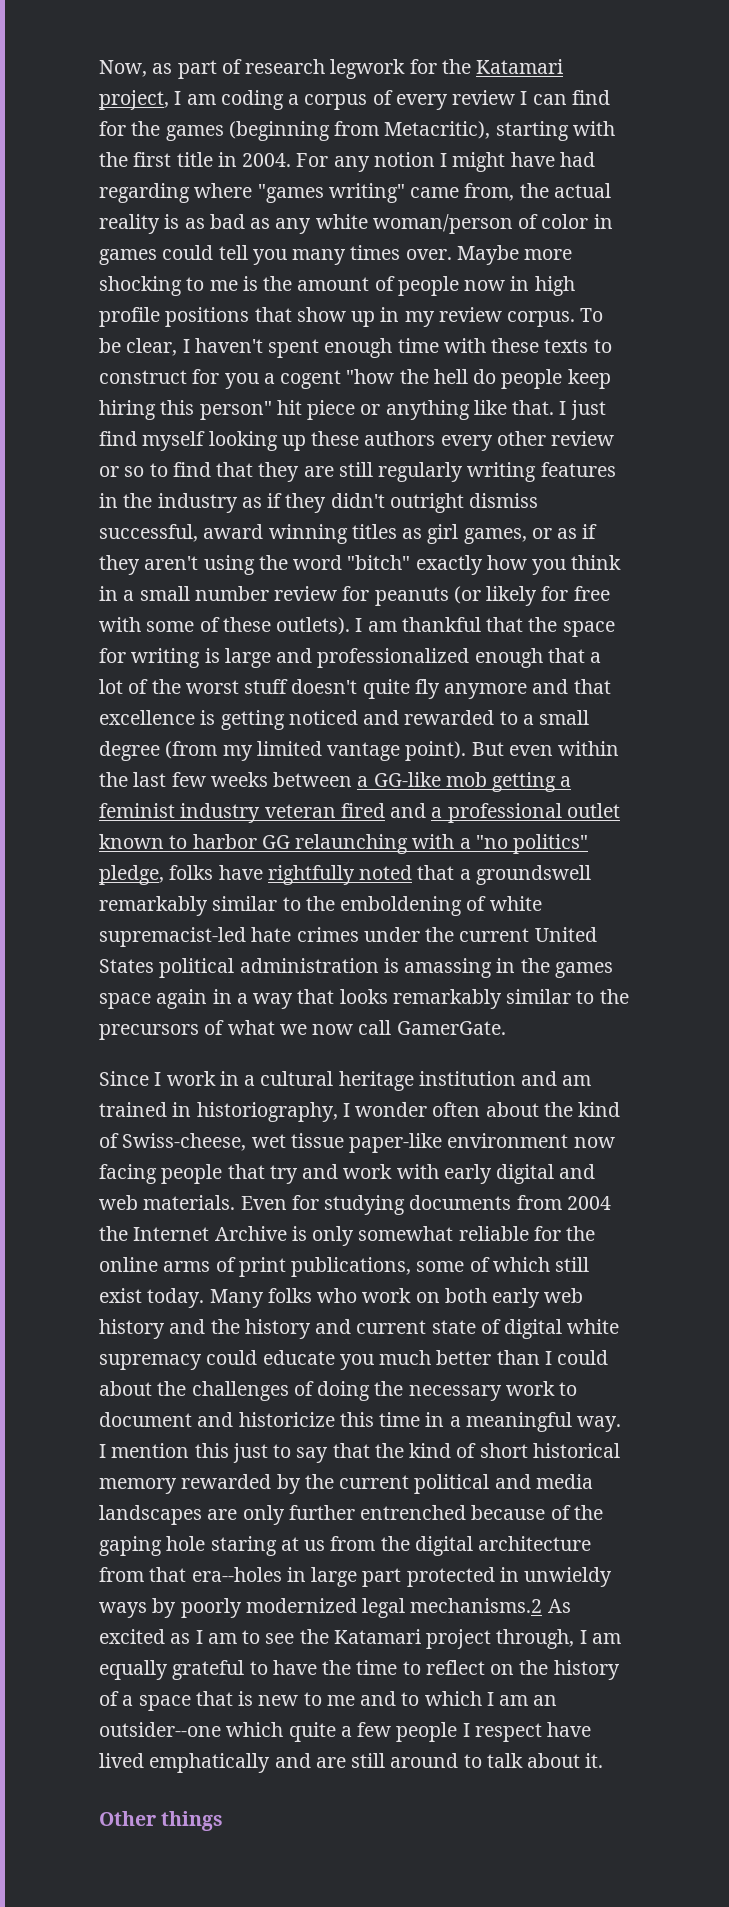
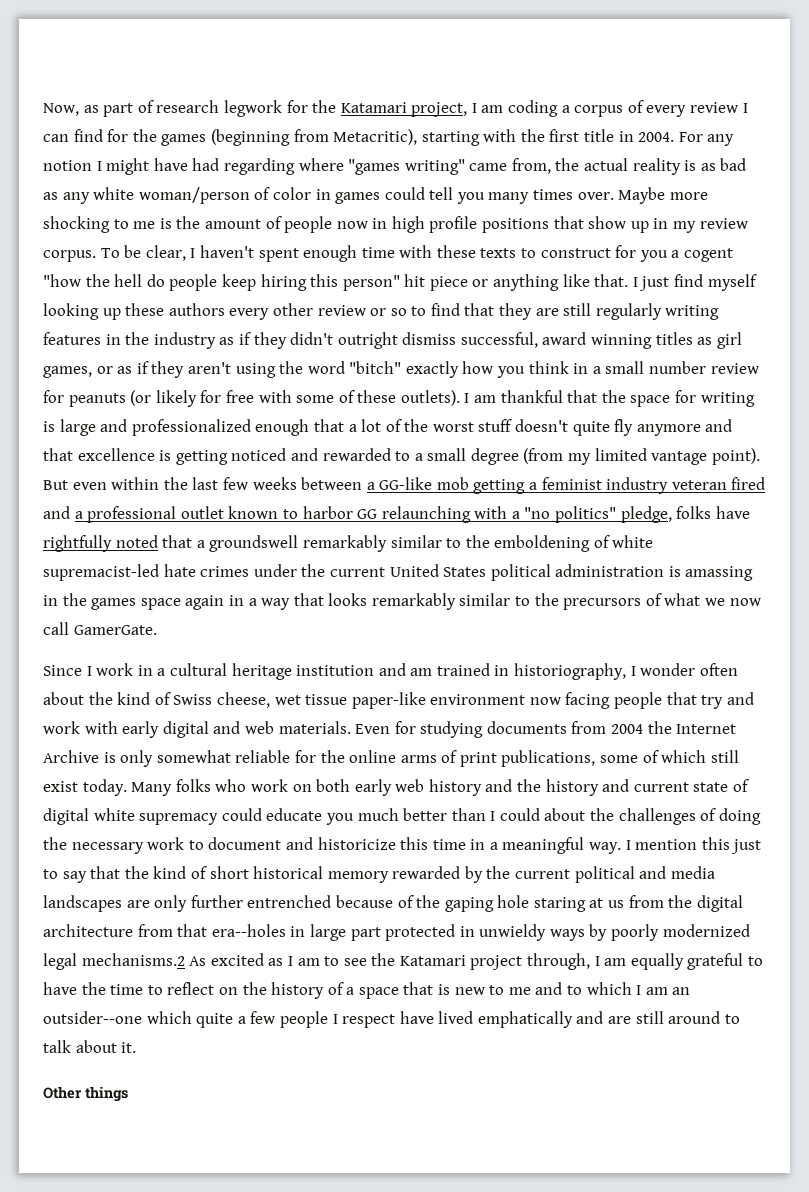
[122,1133,247,1151] Swiss-cheese, -> [173,692,270,708] Swiss cheese,

